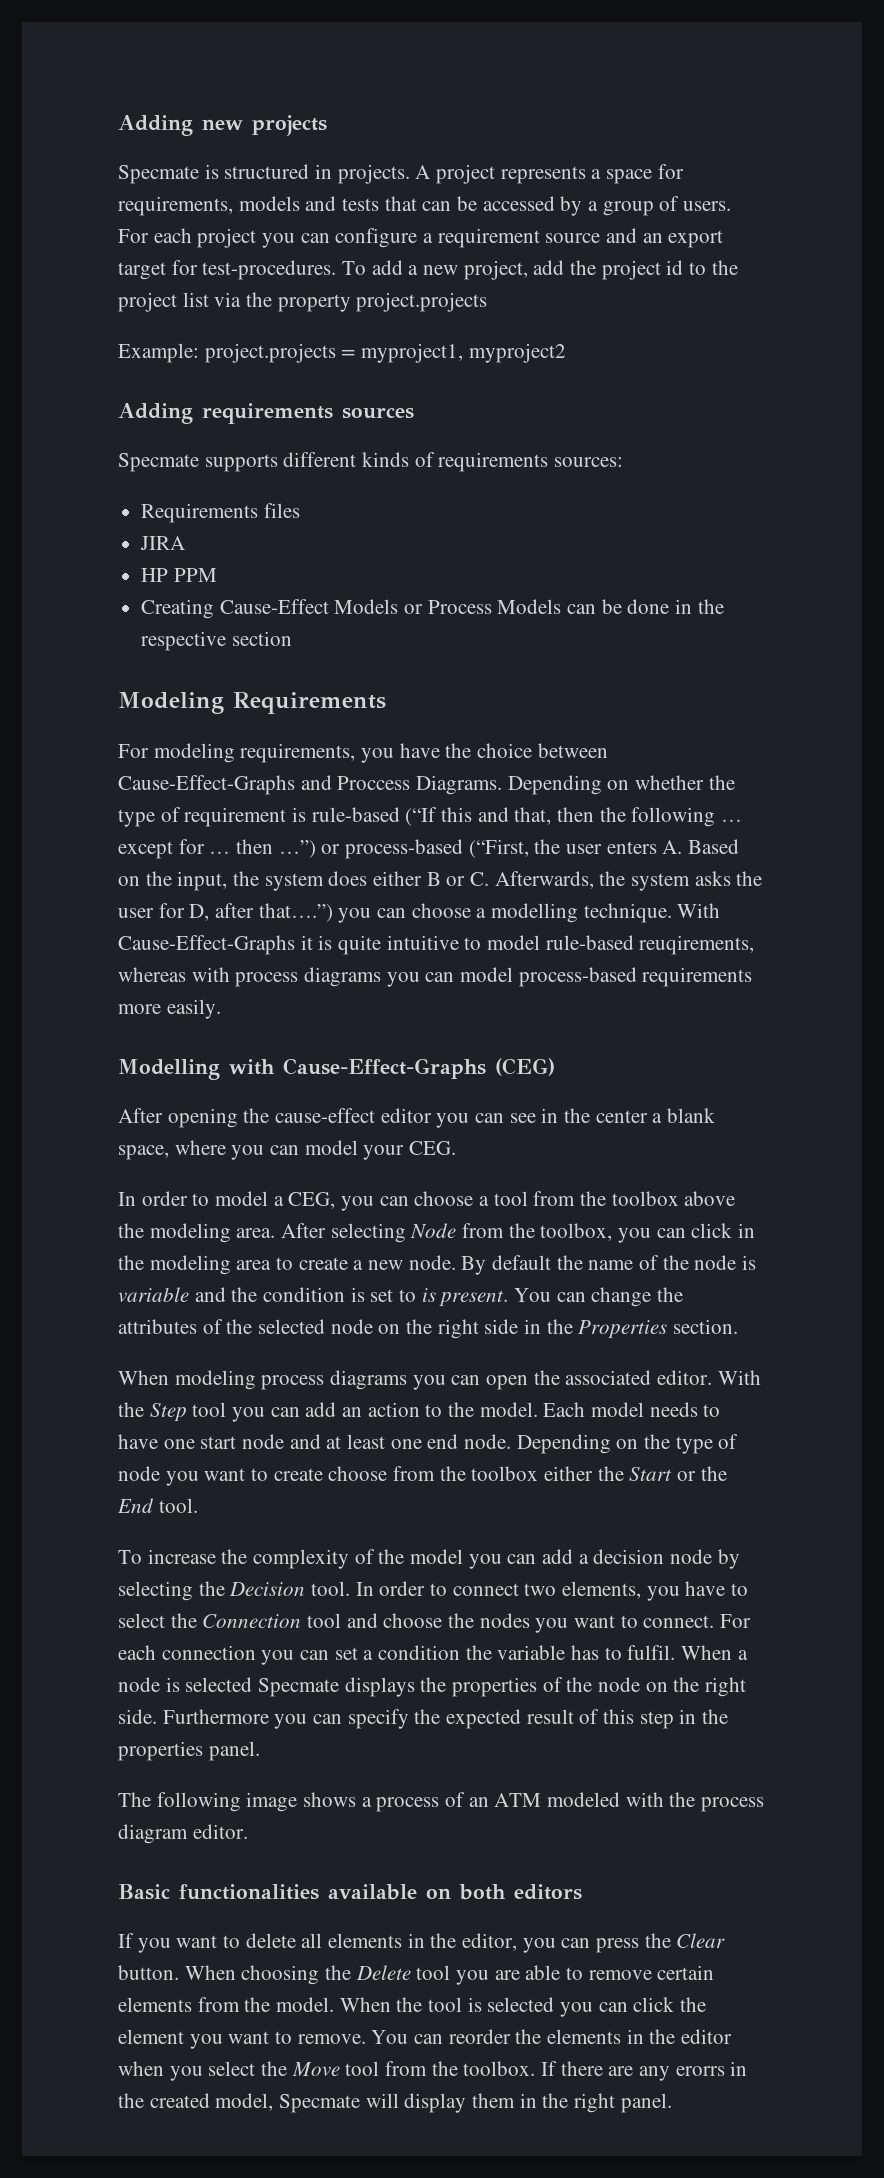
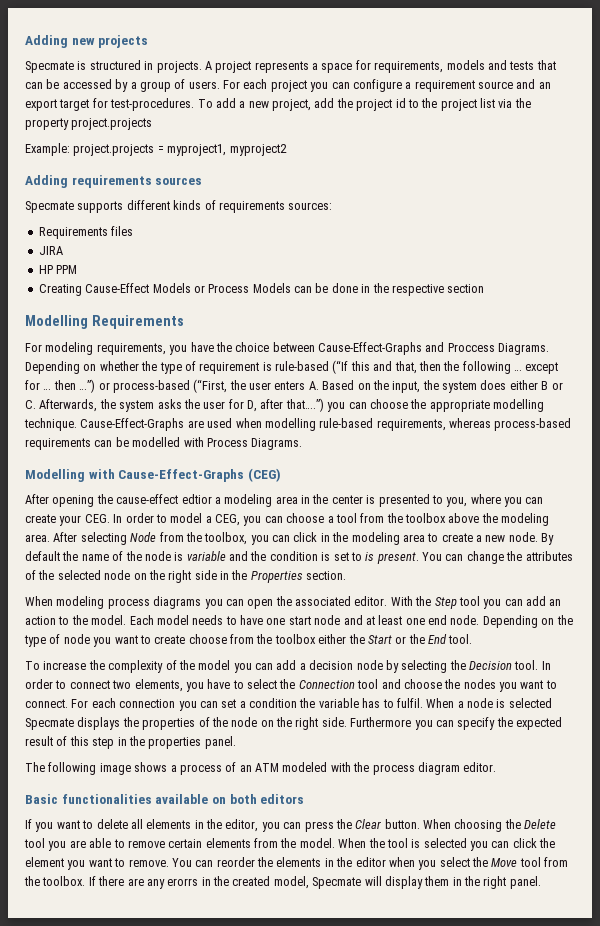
[118,692,224,714] Modeling -> [25,315,88,329] Modelling
[476,903,721,923] [118,935,755,955] [118,967,753,987] [118,999,221,1019] a modelling technique. With Cause-Effect-Graphs it is quite intuitive to model rule-based reuqirements, whereas with process diagrams you can model process-based requirements more easily. -> [410,399,544,412] [24,418,572,431] [25,437,303,450] the appropriate modelling technique. Cause-Effect-Graphs are used when modelling rule-based requirements, whereas process-based requirements can be modelled with Process Diagrams.
[380,1108,716,1128] [118,1145,169,1160] editor you can see in the center a blank space, -> [181,494,468,507] edtior a modeling area in the center is presented to you,
[304,1140,358,1155] model -> [25,514,56,523] create
(457, 1148) // -> (110, 518) none

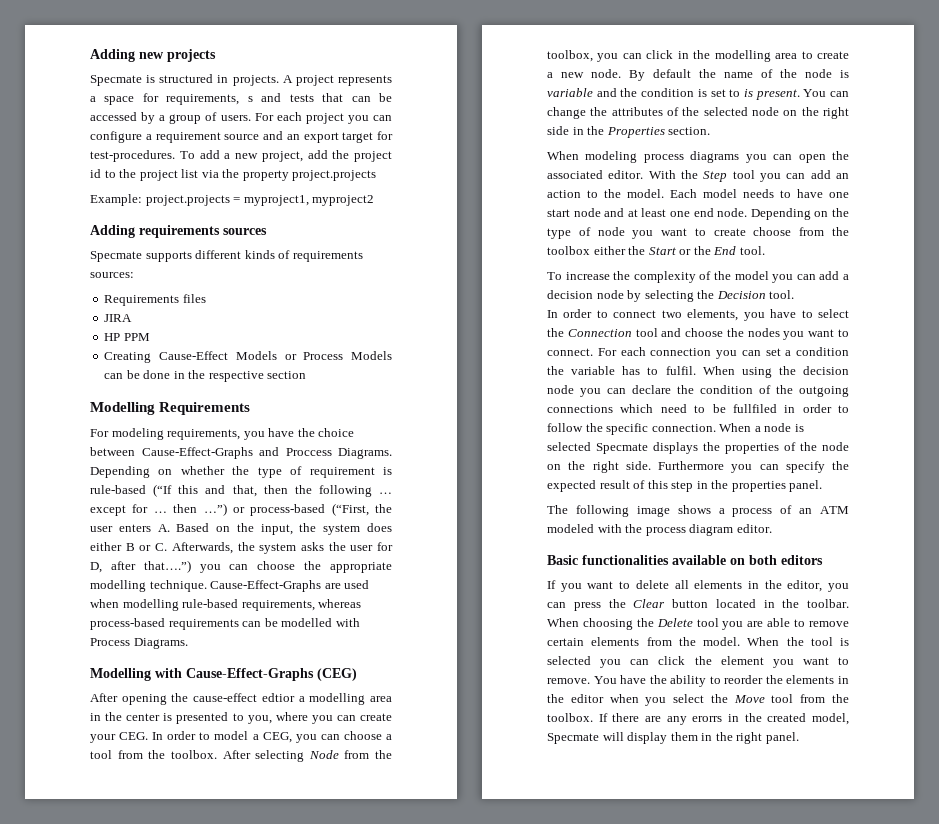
[446,60,485,70] models -> [247,96,253,102] s
[224,494,273,507] modeling -> [309,693,366,705] modelling
[405,513,550,526] [25,534,50,542] toolbox above the modeling area. -> [170,750,217,759] toolbox.
[351,532,400,545] modeling -> [714,50,771,62] modelling
(539, 665) none -> (795, 294) //
(455, 703) none -> [741,366,849,378] [547,385,849,397] [547,404,849,413] [547,423,752,435] using the decision node you can declare the condition of the outgoing connections which need to be fullfiled in order to follow the specific connection. When
[384,819,420,829] button. -> [672,599,849,608] button located in the toolbar.
[195,860,214,867] can -> [620,675,721,687] have the ability to

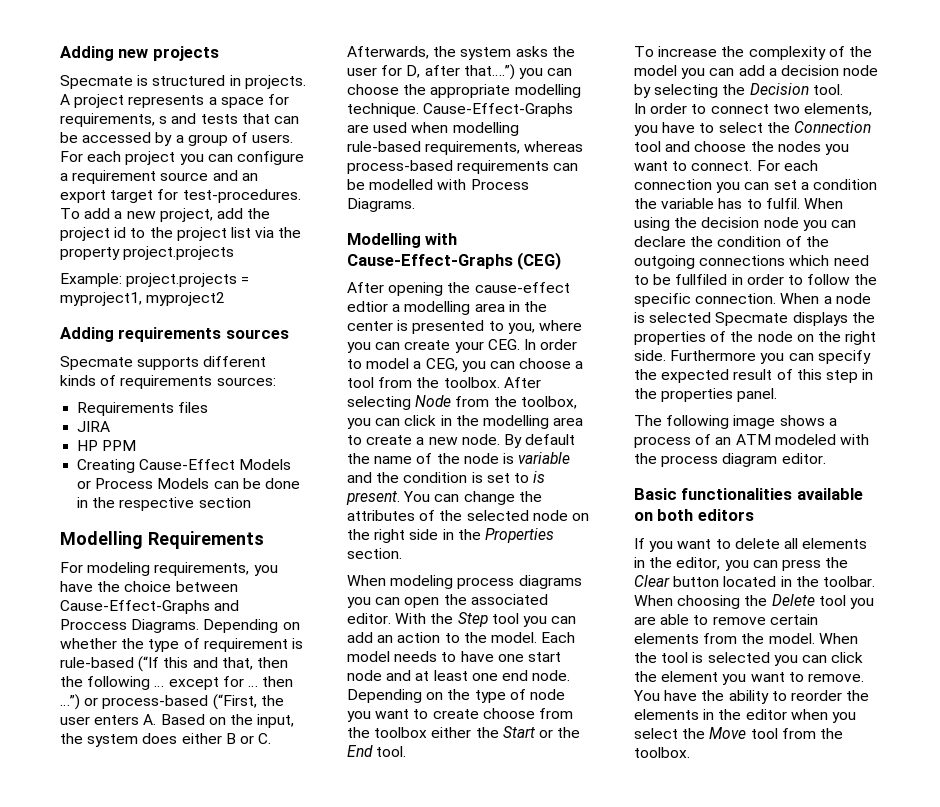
[598,713,849,725] [547,732,799,744] If there are any erorrs in the created model, Specmate will display them in the right panel. -> (690, 752) none

